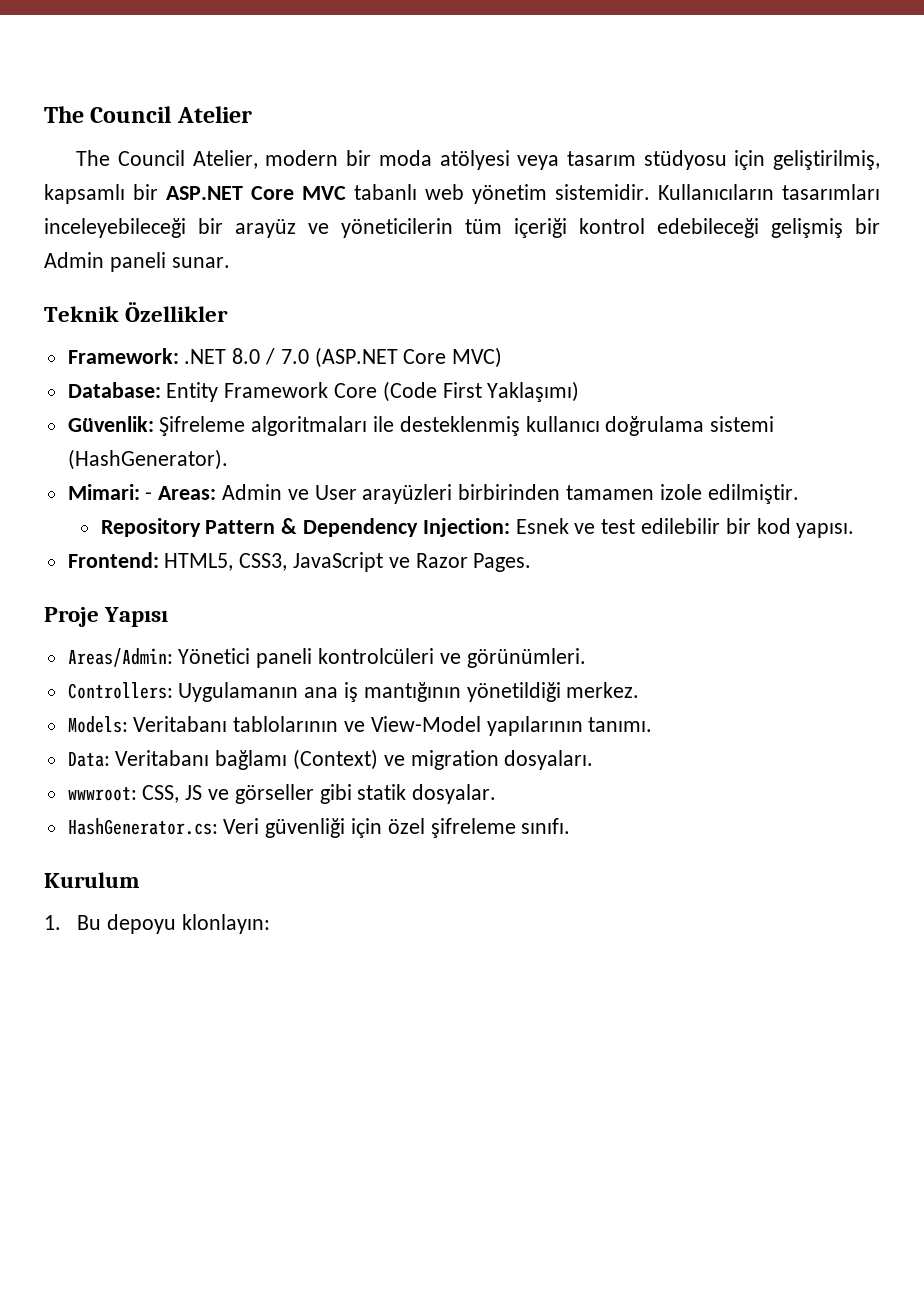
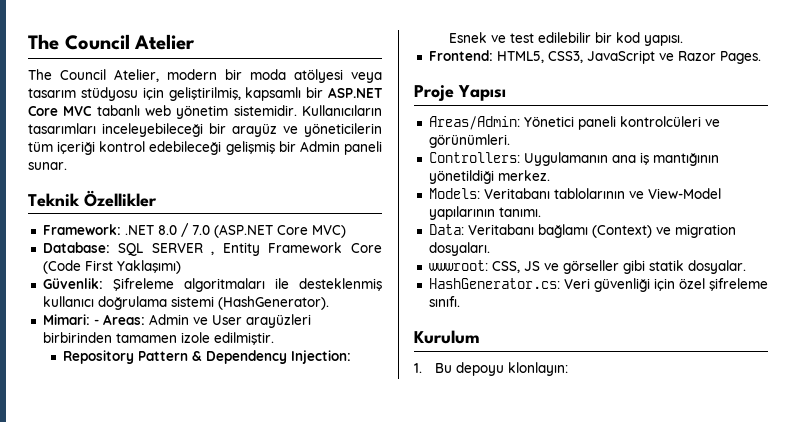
(161, 390) none -> [118,243,215,256] SQL SERVER ,

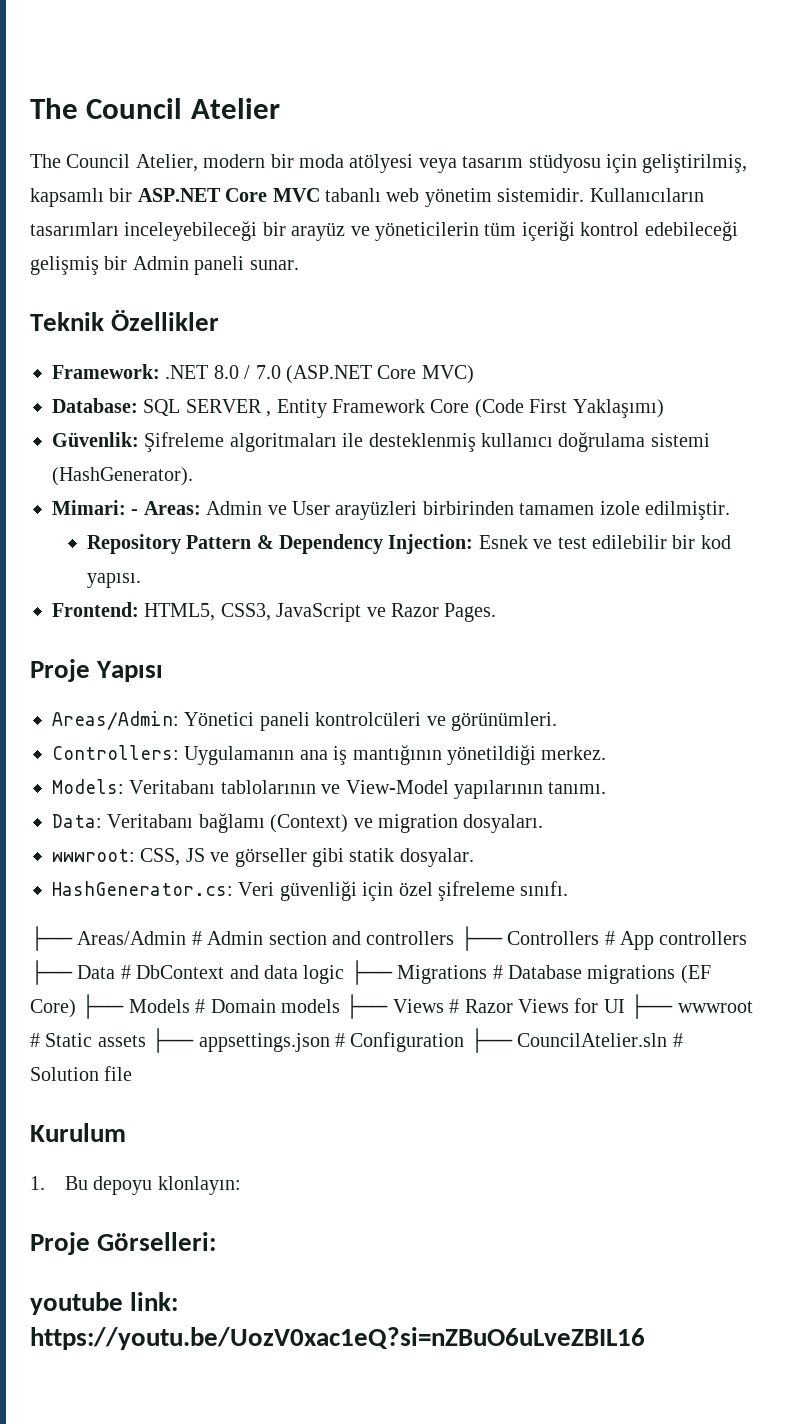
(460, 301) none -> [30,926,748,951] [30,960,711,985] [30,994,753,1019] [30,1028,683,1053] [30,1066,133,1081] // ├── Areas/Admin # Admin section and controllers ├── Controllers # App controllers ├── Data # DbContext and data logic ├── Migrations # Database migrations (EF Core) ├── Models # Domain models ├── Views # Razor Views for UI ├── wwwroot # Static assets ├── appsettings.json # Configuration ├── CouncilAtelier.sln # Solution file
(568, 369) none -> [30,1232,217,1255] [30,1292,179,1315] [30,1327,645,1350] // Proje Görselleri: // youtube link: https://youtu.be/UozV0xac1eQ?si=nZBuO6uLveZBIL16

